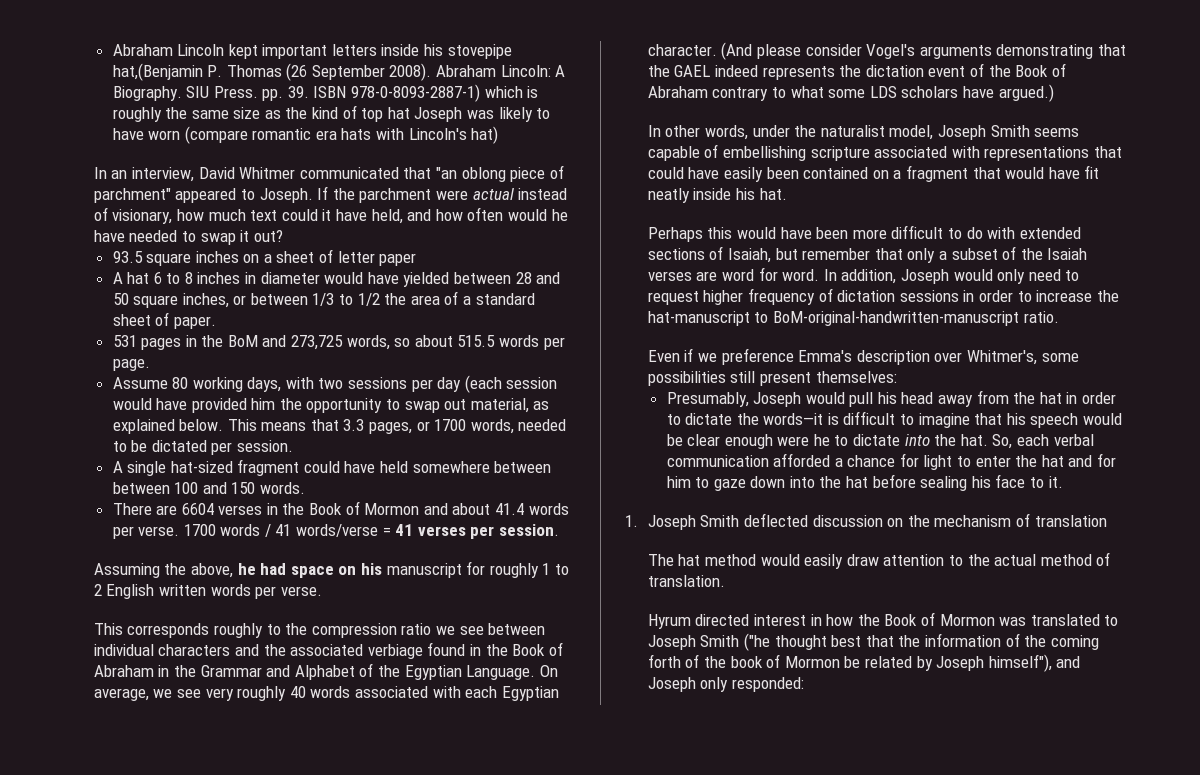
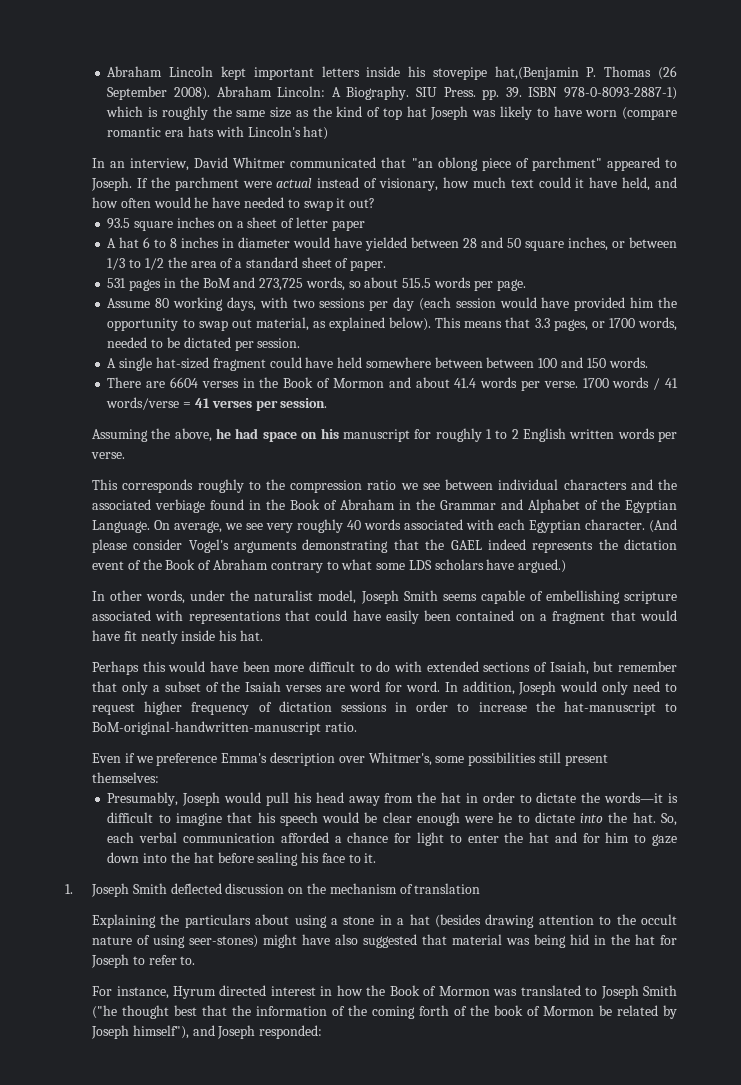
[179,419,224,431] below. -> [389,317,432,331] below).
[647,552,1111,569] [647,575,725,587] The hat method would easily draw attention to the actual method of translation. // -> [92,914,677,928] [92,934,677,948] [91,954,196,968] [92,986,169,999] Explaining the particulars about using a stone in a hat (besides drawing attention to the occult nature of using seer-stones) might have also suggested that material was being hid in the hat for Joseph to refer to. // For instance,
[700,677,729,692] only -> (256, 1032) none

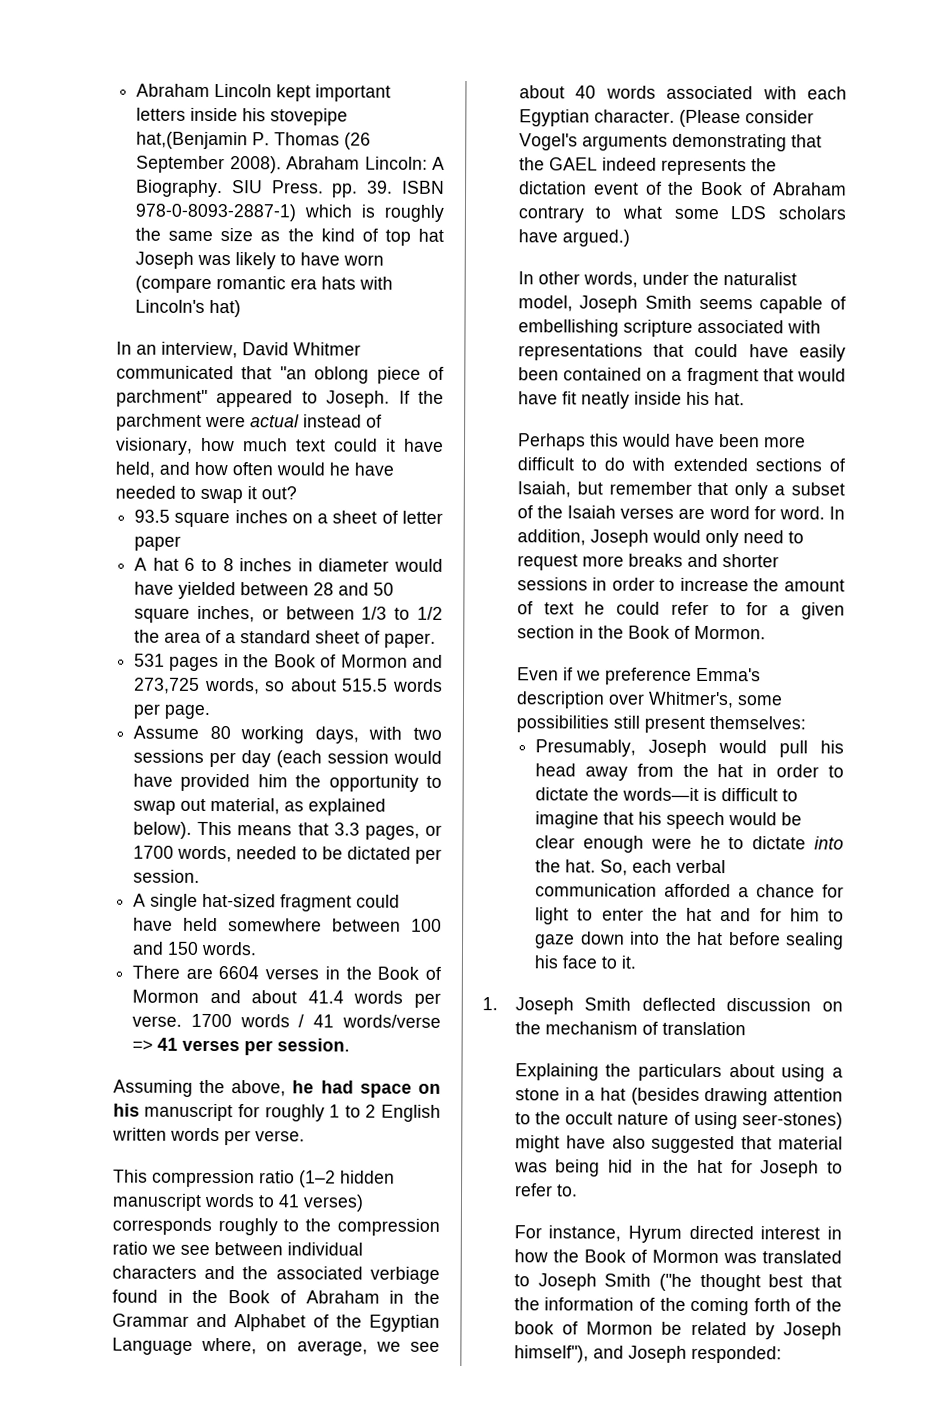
[202,278,231,288] BoM -> [273,654,408,668] Book of Mormon
[486,357,535,368] between -> (402, 925) none
[183,402,192,408] = -> [132,1039,154,1051] =>
(119, 484) none -> [151,1169,395,1188] [111,1193,364,1212] compression ratio (1–2 hidden manuscript words to 41 verses)
[92,520,171,533] Language. On -> [111,1337,288,1355] Language where, on
[266,519,344,533] very roughly -> [518,85,565,99] about
[648,519,677,533] [92,539,128,553] (And please -> [678,109,741,128] (Please
[144,701,332,715] higher frequency of dictation -> [581,553,779,568] more breaks and shorter
[563,701,677,715] [92,721,357,735] hat-manuscript to BoM-original-handwritten-manuscript ratio. -> [784,579,845,592] [516,601,845,620] [516,625,766,640] amount of text he could refer to for a given section in the Book of Mormon.

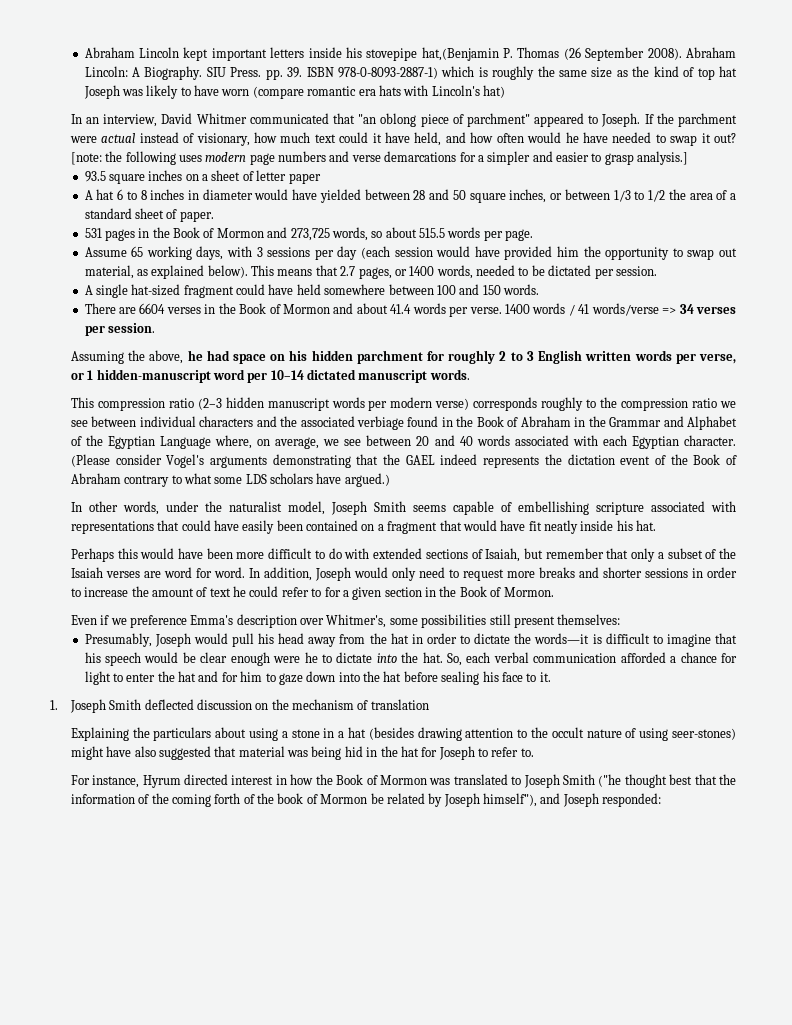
(297, 493) none -> [70,151,689,165] [note: the following uses modern page numbers and verse demarcations for a simpler and easier to grasp analysis.]
[209,725,231,740] 80 -> [131,246,144,257] 65
[412,727,442,740] two -> [256,247,263,257] 3
[333,822,360,836] 3.3 -> [340,266,356,276] 2.7
[133,845,175,859] 1700 -> [409,266,435,276] 1400
[190,1013,232,1028] 1700 -> [505,304,531,314] 1400
[157,1037,179,1051] 41 -> [679,304,694,314] 34
[144,1103,441,1122] [111,1127,305,1146] manuscript for roughly 1 to 2 English written words per verse. -> [311,350,736,364] [70,369,470,383] hidden parchment for roughly 2 to 3 English written words per verse, or 1 hidden-manuscript word per 10–14 dictated manuscript words.
[298,1170,336,1188] (1–2 -> [197,398,222,410] (2–3
[257,1194,364,1212] to 41 verses) -> [368,397,470,411] per modern verse)
[518,85,565,99] about -> [366,435,455,446] between 20 and

